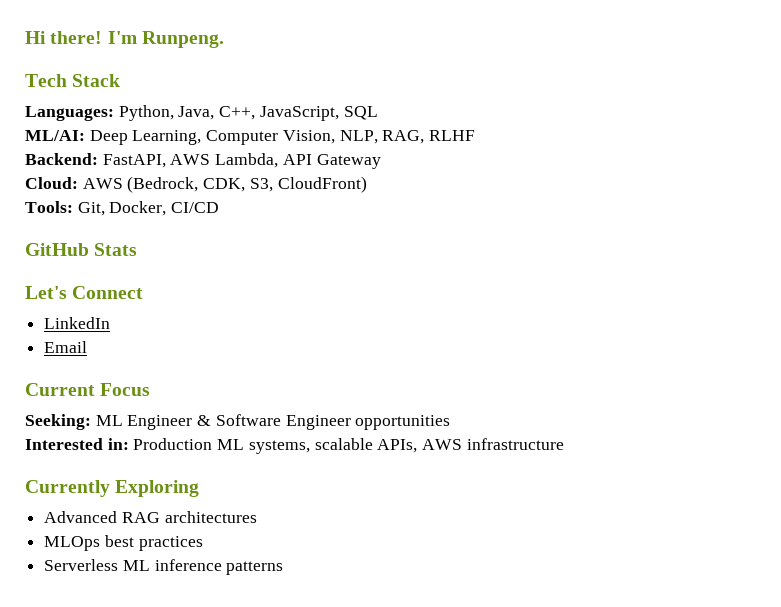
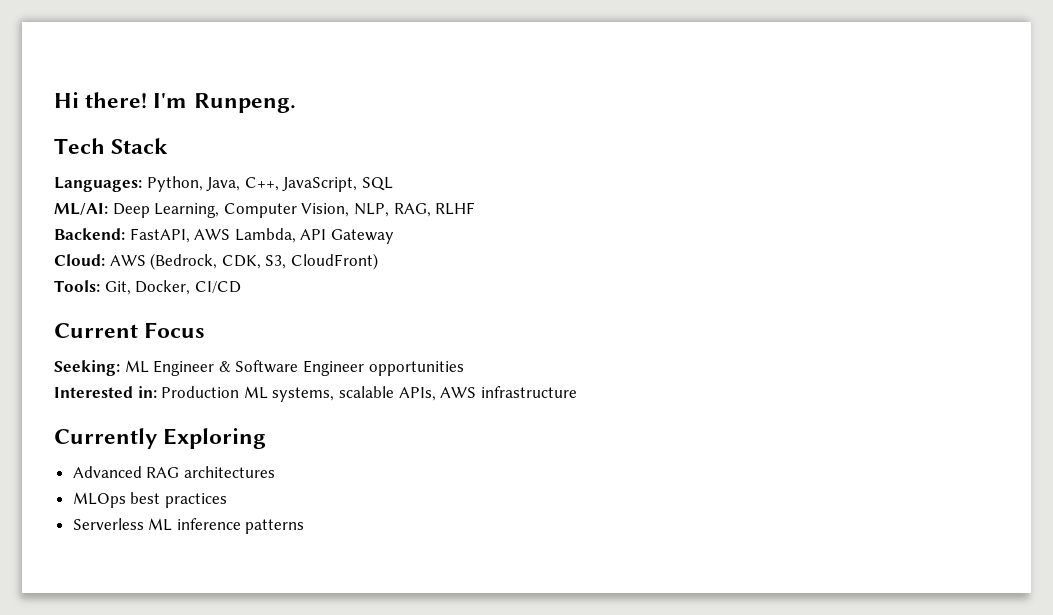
[25,243,138,256] [25,286,144,299] [44,317,111,329] [44,341,88,353] // GitHub Stats // Let's Connect // LinkedIn // Email -> (241, 287) none

